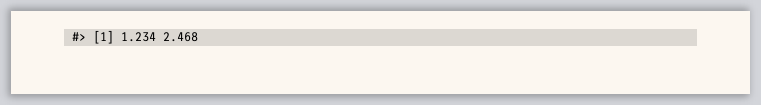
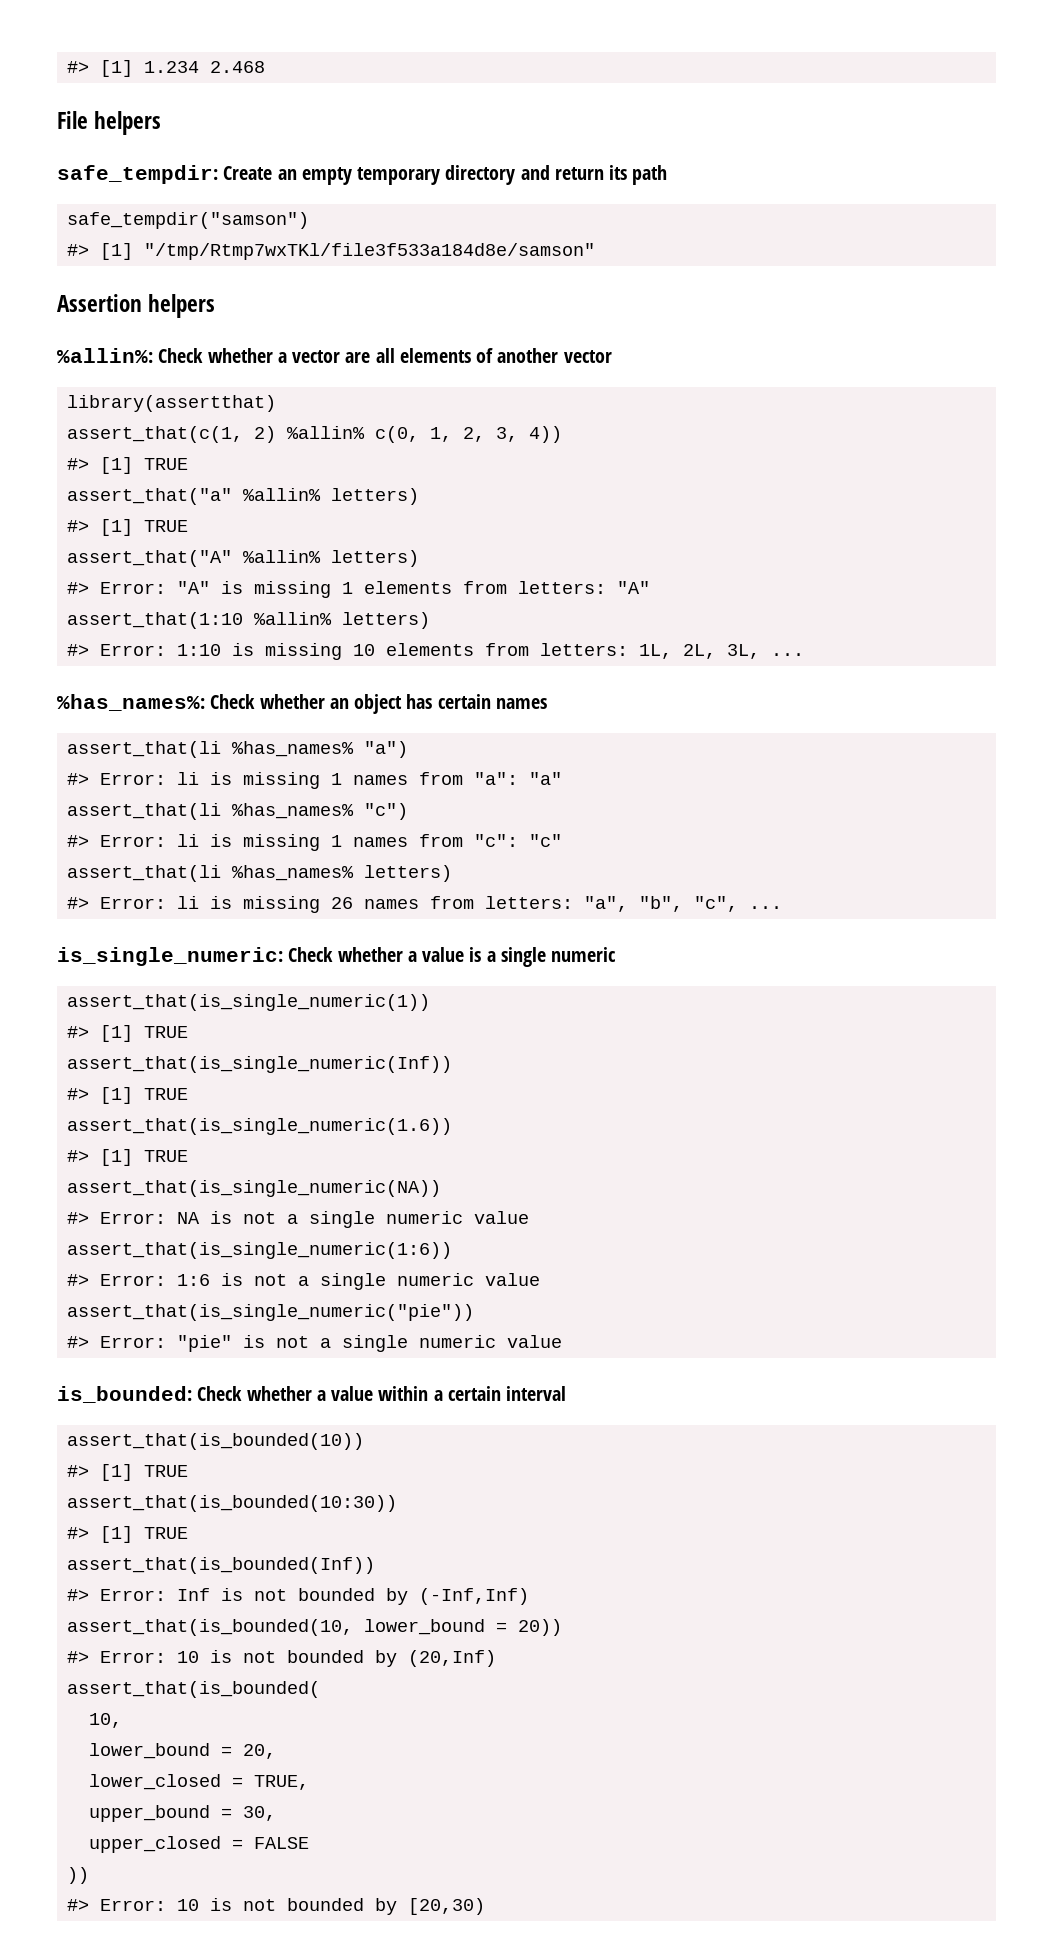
(198, 37) none -> [57,111,162,135] [57,165,668,185] [67,212,310,229] [67,243,596,260] [57,294,216,318] [57,348,612,363] [67,395,277,412] [67,426,563,443] [67,457,189,474] [67,488,420,505] [67,519,189,536] [67,550,420,567] [67,581,651,598] [67,612,431,629] [67,643,805,660] [57,694,547,714] [67,741,409,758] [67,772,563,789] [67,803,409,820] [67,834,563,851] [67,865,453,882] [67,896,783,913] [57,947,617,967] [67,994,431,1011] [67,1025,189,1042] [67,1056,453,1073] [67,1087,189,1104] [67,1118,453,1135] [67,1149,189,1166] [67,1180,442,1197] [67,1211,530,1228] [67,1242,453,1259] [67,1273,541,1290] [67,1304,475,1321] [67,1335,563,1352] [57,1386,567,1403] [67,1433,365,1450] [67,1464,189,1481] [67,1495,398,1512] [67,1526,189,1543] [67,1557,376,1574] [67,1588,530,1605] [67,1619,563,1636] [67,1650,497,1667] [67,1681,321,1698] [89,1713,123,1728] [89,1743,277,1759] [89,1774,310,1790] [89,1805,277,1822] [89,1836,310,1853] [67,1867,90,1884] [67,1898,486,1915] // File helpers // safe_tempdir: Create an empty temporary directory and return its path // safe_tempdir("samson") // #> [1] "/tmp/Rtmp7wxTKl/file3f533a184d8e/samson" // Assertion helpers // %allin%: Check whether a vector are all elements of another vector // library(assertthat) // assert_that(c(1, 2) %allin% c(0, 1, 2, 3, 4)) // #> [1] TRUE // assert_that("a" %allin% letters) // #> [1] TRUE // assert_that("A" %allin% letters) // #> Error: "A" is missing 1 elements from letters: "A" // assert_that(1:10 %allin% letters) // #> Error: 1:10 is missing 10 elements from letters: 1L, 2L, 3L, ... // %has_names%: Check whether an object has certain names // assert_that(li %has_names% "a") // #> Error: li is missing 1 names from "a": "a" // assert_that(li %has_names% "c") // #> Error: li is missing 1 names from "c": "c" // assert_that(li %has_names% letters) // #> Error: li is missing 26 names from letters: "a", "b", "c", ... // is_single_numeric: Check whether a value is a single numeric // assert_that(is_single_numeric(1)) // #> [1] TRUE // assert_that(is_single_numeric(Inf)) // #> [1] TRUE // assert_that(is_single_numeric(1.6)) // #> [1] TRUE // assert_that(is_single_numeric(NA)) // #> Error: NA is not a single numeric value // assert_that(is_single_numeric(1:6)) // #> Error: 1:6 is not a single numeric value // assert_that(is_single_numeric("pie")) // #> Error: "pie" is not a single numeric value // is_bounded: Check whether a value within a certain interval // assert_that(is_bounded(10)) // #> [1] TRUE // assert_that(is_bounded(10:30)) // #> [1] TRUE // assert_that(is_bounded(Inf)) // #> Error: Inf is not bounded by (-Inf,Inf) // assert_that(is_bounded(10, lower_bound = 20)) // #> Error: 10 is not bounded by (20,Inf) // assert_that(is_bounded( // 10, // lower_bound = 20, // lower_closed = TRUE, // upper_bound = 30, // upper_closed = FALSE // )) // #> Error: 10 is not bounded by [20,30)

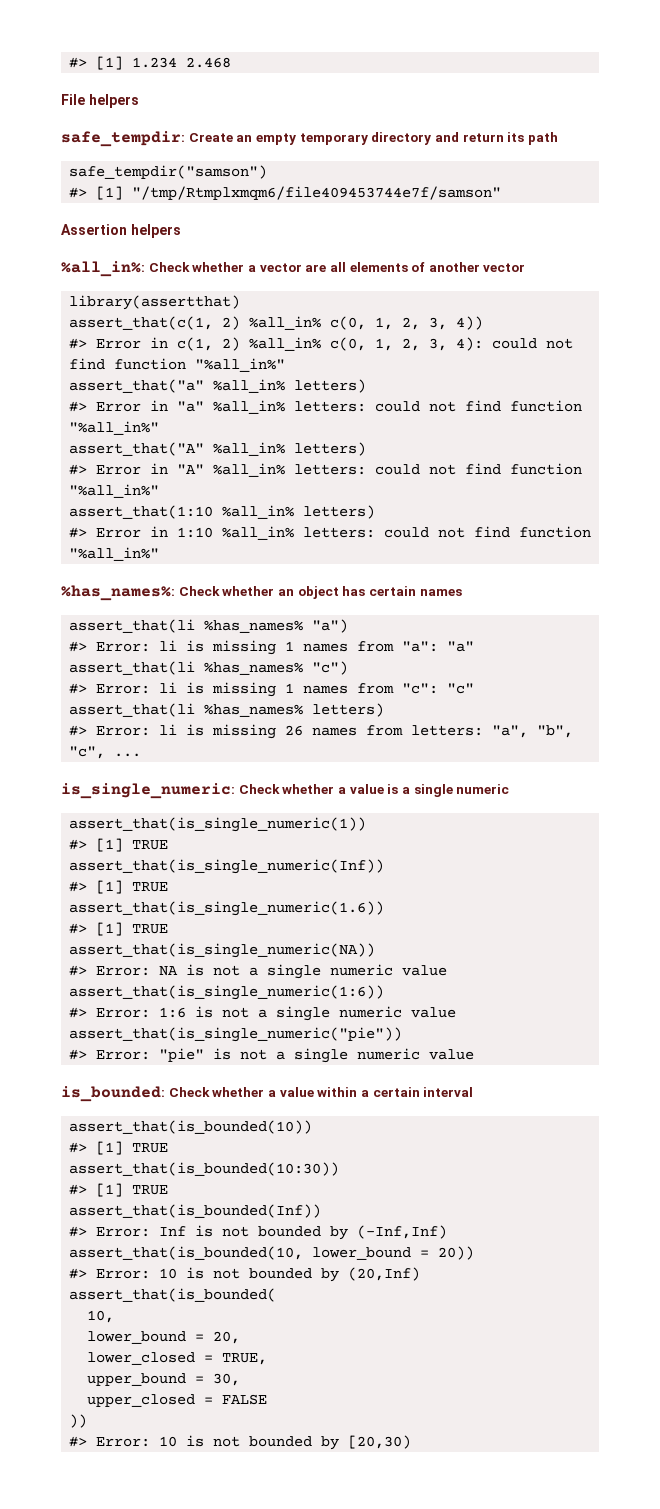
[144,243,596,260] "/tmp/Rtmp7wxTKl/file3f533a184d8e/samson" -> [131,186,501,200] "/tmp/Rtmplxmqm6/file409453744e7f/samson"
[57,348,153,363] %allin%: -> [61,261,145,277] %all_in%:
[287,426,366,439] %allin% -> [248,316,321,330] %all_in%
[100,457,189,474] [1] TRUE -> [95,337,573,351] [68,358,285,372] Error in c(1, 2) %all_in% c(0, 1, 2, 3, 4): could not find function "%all_in%"
[243,488,420,505] [67,519,189,536] %allin% letters) // #> [1] TRUE -> [212,379,366,393] [68,400,582,414] [68,421,159,435] %all_in% letters) // #> Error in "a" %all_in% letters: could not find function "%all_in%"
[243,550,420,567] [67,581,651,598] %allin% letters) // #> Error: "A" is missing 1 elements from letters: "A" -> [212,442,366,456] [68,463,582,477] [68,484,159,498] %all_in% letters) // #> Error in "A" %all_in% letters: could not find function "%all_in%"
[254,612,431,629] [67,643,805,660] %allin% letters) // #> Error: 1:10 is missing 10 elements from letters: 1L, 2L, 3L, ... -> [221,505,375,519] [68,526,591,540] [68,547,159,561] %all_in% letters) // #> Error in 1:10 %all_in% letters: could not find function "%all_in%"

